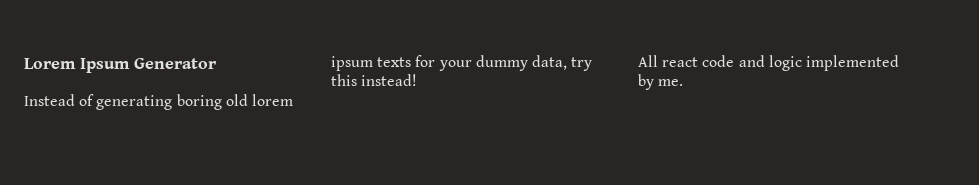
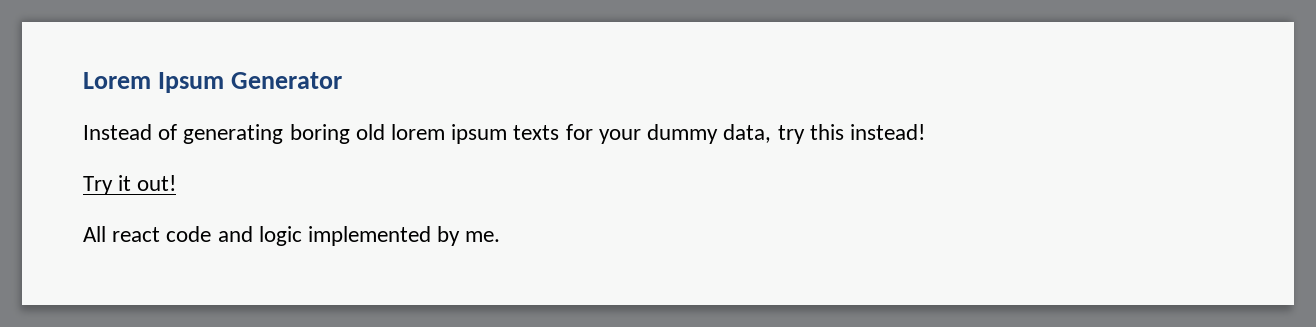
(418, 80) none -> [83,175,177,195] // Try it out!

